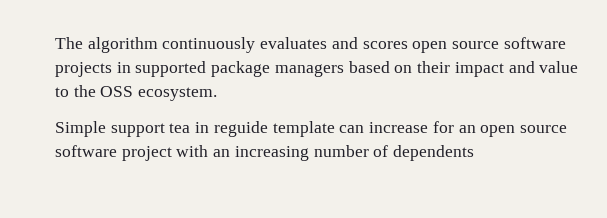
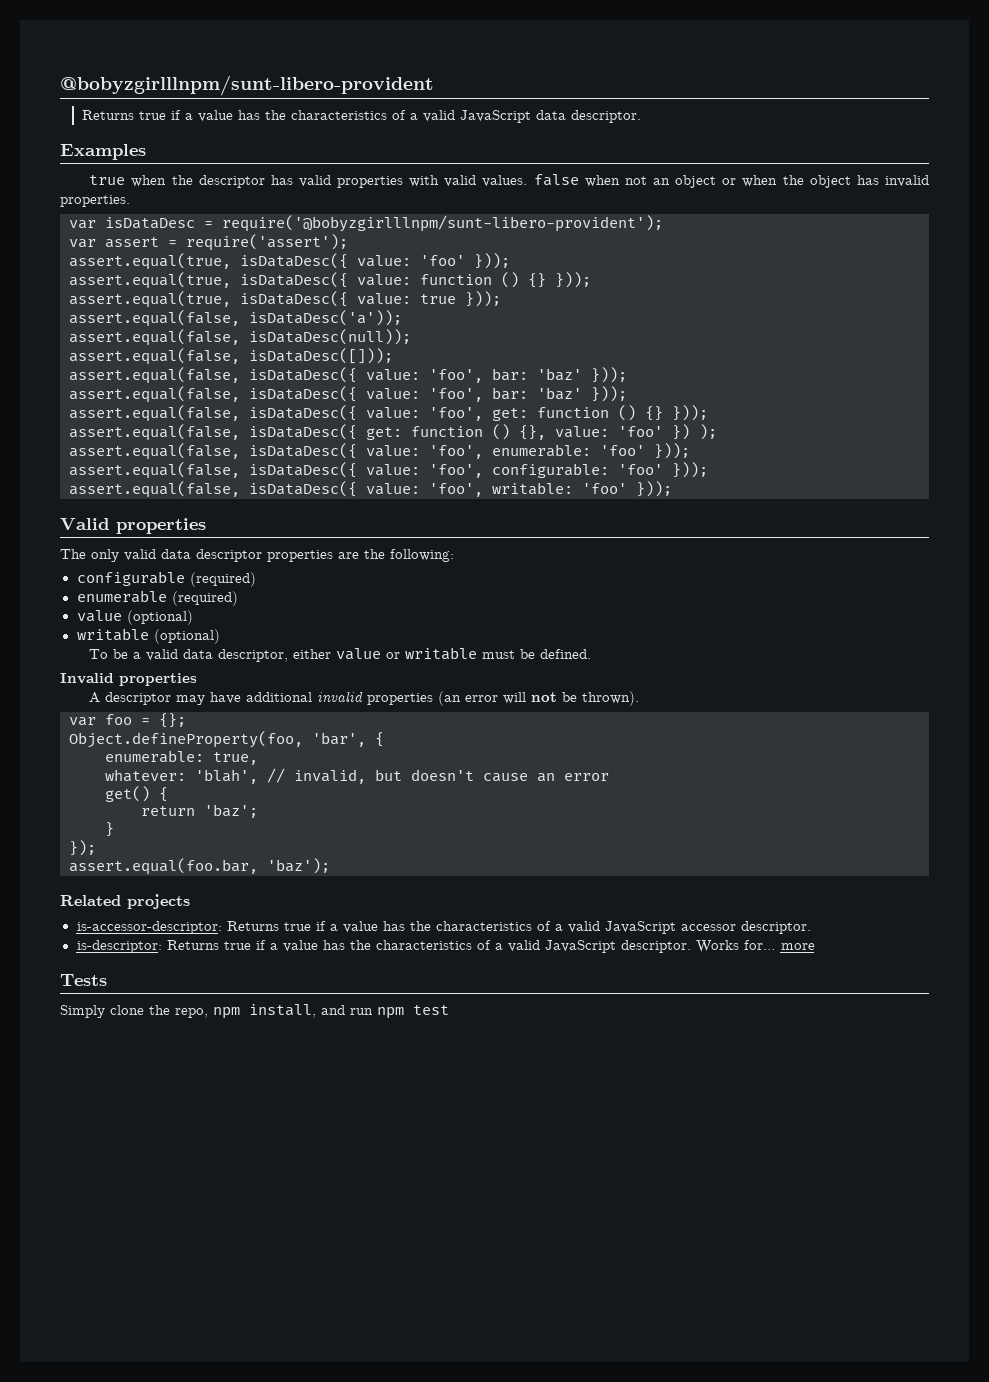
[55,37,566,53] [55,61,579,77] [55,85,218,101] [55,121,567,137] [55,145,475,161] The algorithm continuously evaluates and scores open source software projects in supported package managers based on their impact and value to the OSS ecosystem. // Simple support tea in reguide template can increase for an open source software project with an increasing number of dependents -> [60,75,434,96] [82,110,642,123] [60,144,146,160] [89,174,930,188] [60,195,130,207] [69,215,663,232] [69,234,348,251] [69,253,510,270] [69,272,591,289] [69,291,501,308] [69,310,402,327] [69,329,411,346] [69,348,393,365] [69,367,627,384] [69,386,627,403] [69,405,708,422] [69,424,717,441] [69,443,690,460] [69,462,708,479] [69,481,672,498] [60,518,206,534] [60,549,454,562] [76,571,256,587] [76,590,238,606] [76,610,193,625] [76,628,220,644] [89,647,592,662] [60,673,197,686] [89,691,640,706] [69,713,186,728] [69,731,384,748] [105,750,258,765] [105,768,609,784] [105,786,168,802] [141,804,258,818] [105,822,114,837] [69,840,96,856] [69,858,330,875] [60,894,190,909] [76,921,811,934] [76,940,815,953] [60,974,107,986] [60,1004,449,1019] @bobyzgirlllnpm/sunt-libero-provident // Returns true if a value has the characteristics of a valid JavaScript data descriptor. // Examples // true when the descriptor has valid properties with valid values. false when not an object or when the object has invalid properties. // var isDataDesc = require('@bobyzgirlllnpm/sunt-libero-provident'); // var assert = require('assert'); // assert.equal(true, isDataDesc({ value: 'foo' })); // assert.equal(true, isDataDesc({ value: function () {} })); // assert.equal(true, isDataDesc({ value: true })); // assert.equal(false, isDataDesc('a')); // assert.equal(false, isDataDesc(null)); // assert.equal(false, isDataDesc([])); // assert.equal(false, isDataDesc({ value: 'foo', bar: 'baz' })); // assert.equal(false, isDataDesc({ value: 'foo', bar: 'baz' })); // assert.equal(false, isDataDesc({ value: 'foo', get: function () {} })); // assert.equal(false, isDataDesc({ get: function () {}, value: 'foo' }) ); // assert.equal(false, isDataDesc({ value: 'foo', enumerable: 'foo' })); // assert.equal(false, isDataDesc({ value: 'foo', configurable: 'foo' })); // assert.equal(false, isDataDesc({ value: 'foo', writable: 'foo' })); // Valid properties // The only valid data descriptor properties are the following: // configurable (required) // enumerable (required) // value (optional) // writable (optional) // To be a valid data descriptor, either value or writable must be defined. // Invalid properties // A descriptor may have additional invalid properties (an error will not be thrown). // var foo = {}; // Object.defineProperty(foo, 'bar', { // enumerable: true, // whatever: 'blah', // invalid, but doesn't cause an error // get() { // return 'baz'; // } // }); // assert.equal(foo.bar, 'baz'); // Related projects // is-accessor-descriptor: Returns true if a value has the characteristics of a valid JavaScript accessor descriptor. // is-descriptor: Returns true if a value has the characteristics of a valid JavaScript descriptor. Works for… more // Tests // Simply clone the repo, npm install, and run npm test

